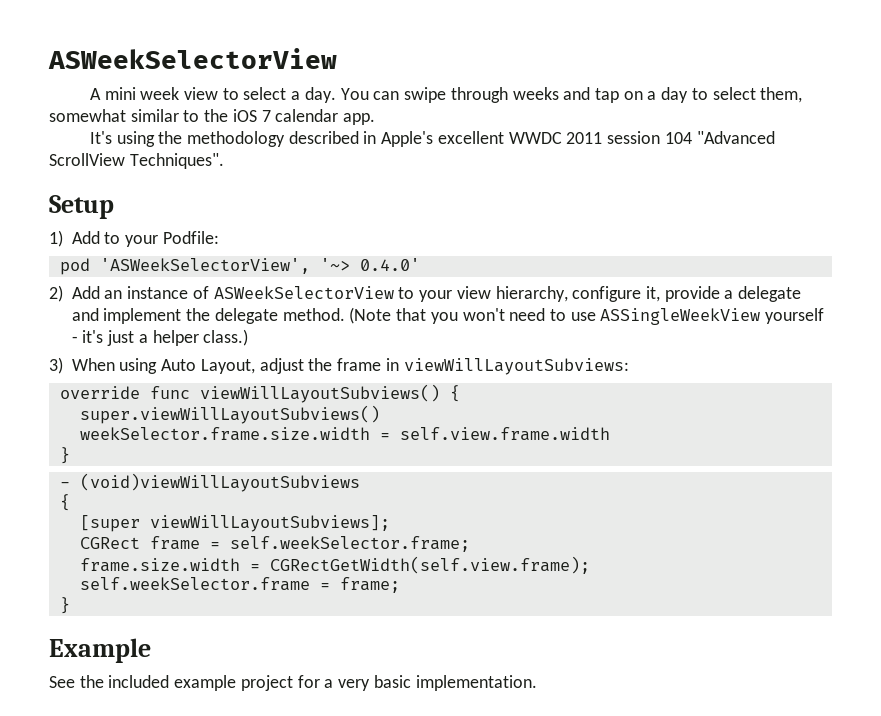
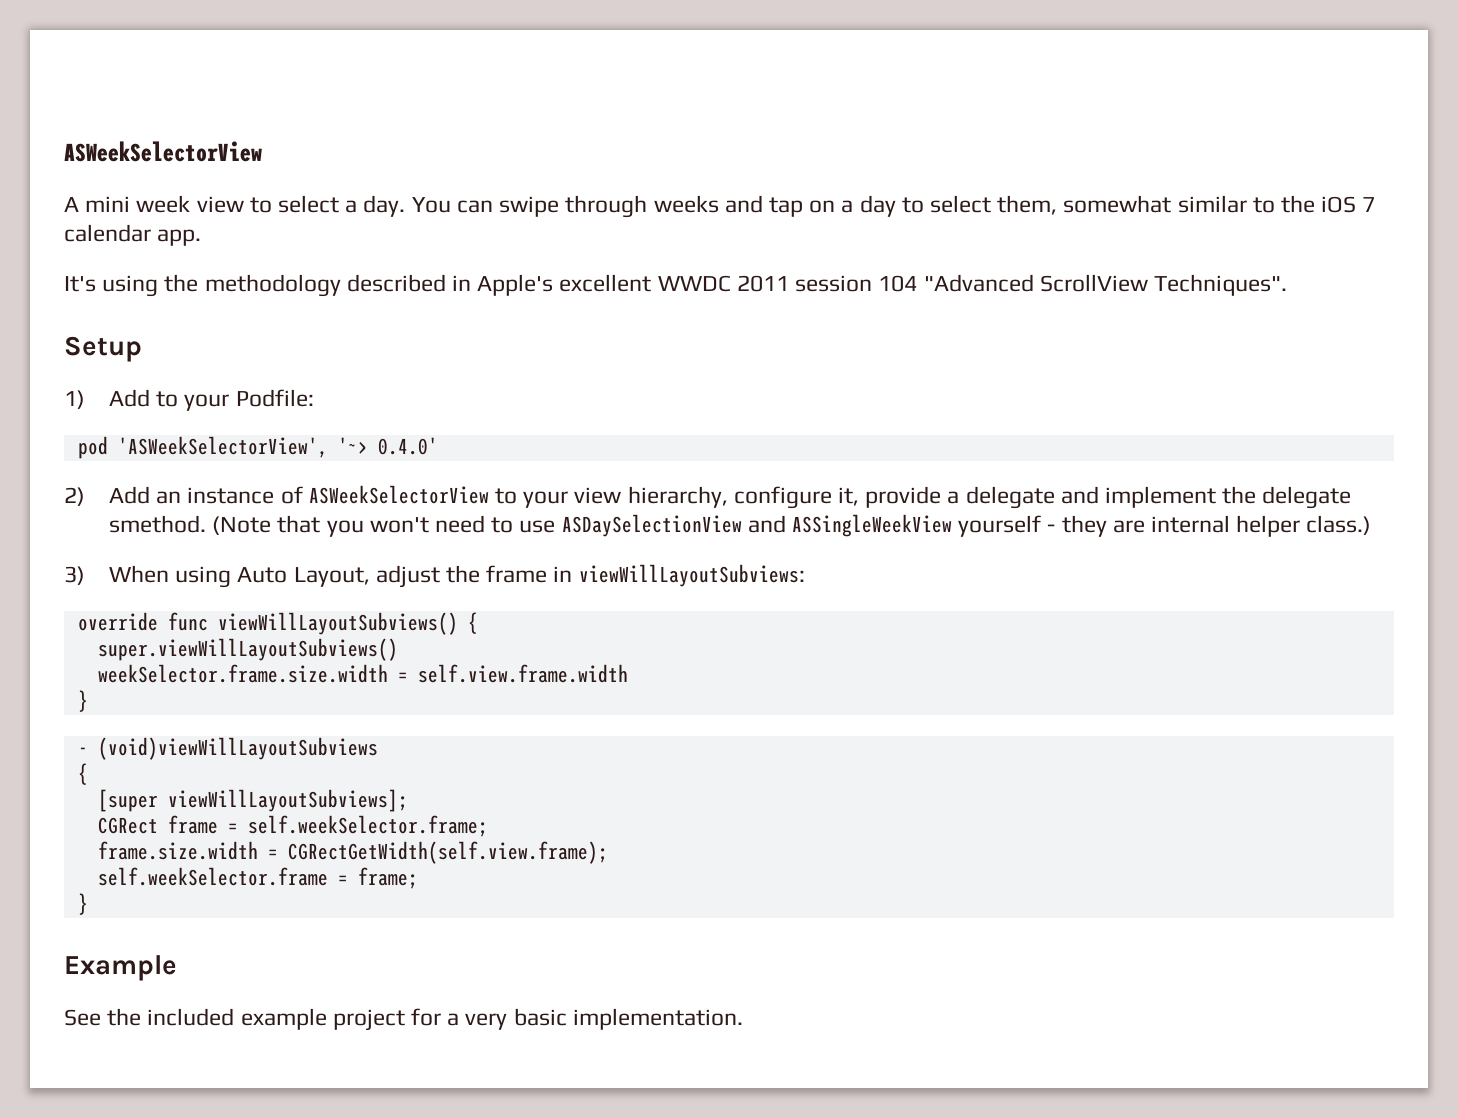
[282,308,345,321] method. -> [108,515,206,533] smethod.
(596, 316) none -> [561,514,786,537] ASDaySelectionView and
[82,330,148,346] it's just a -> [1061,515,1231,537] they are internal

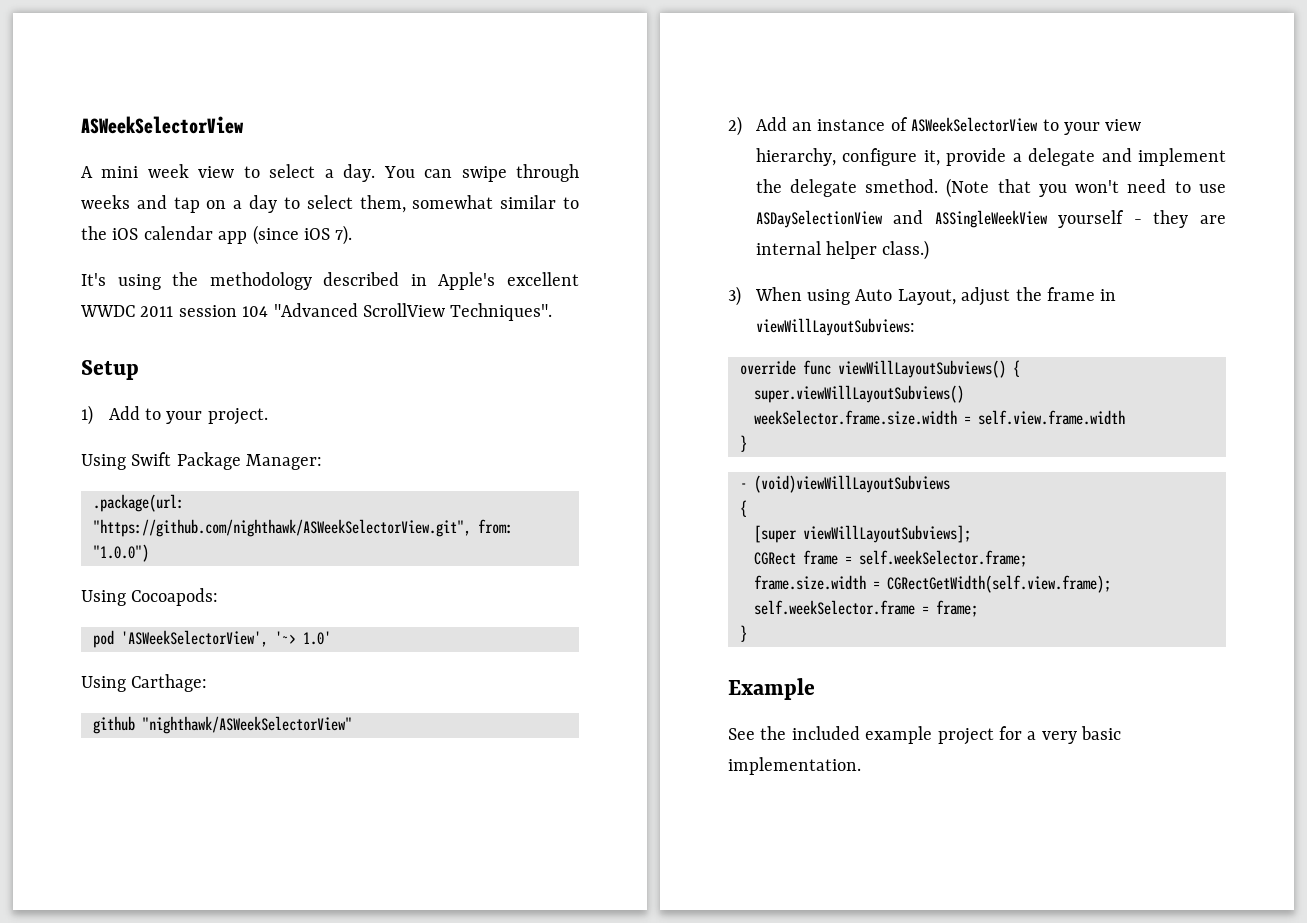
[1362,197,1376,212] [64,224,202,246] 7 calendar app. -> [143,225,353,245] calendar app (since iOS 7).
[235,389,314,407] [77,436,438,459] Podfile: // pod 'ASWeekSelectorView', '~> 0.4.0' -> [207,408,268,425] [81,452,323,470] [93,494,184,512] [93,519,513,537] [93,544,149,562] [81,588,219,606] [93,630,331,648] [81,674,208,692] [93,716,352,734] project. // Using Swift Package Manager: // .package(url: "https://github.com/nighthawk/ASWeekSelectorView.git", from: "1.0.0") // Using Cocoapods: // pod 'ASWeekSelectorView', '~> 1.0' // Using Carthage: // github "nighthawk/ASWeekSelectorView"

